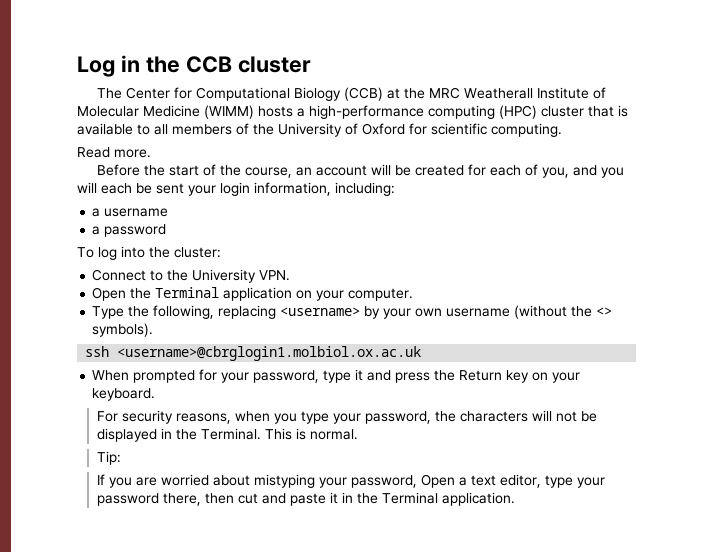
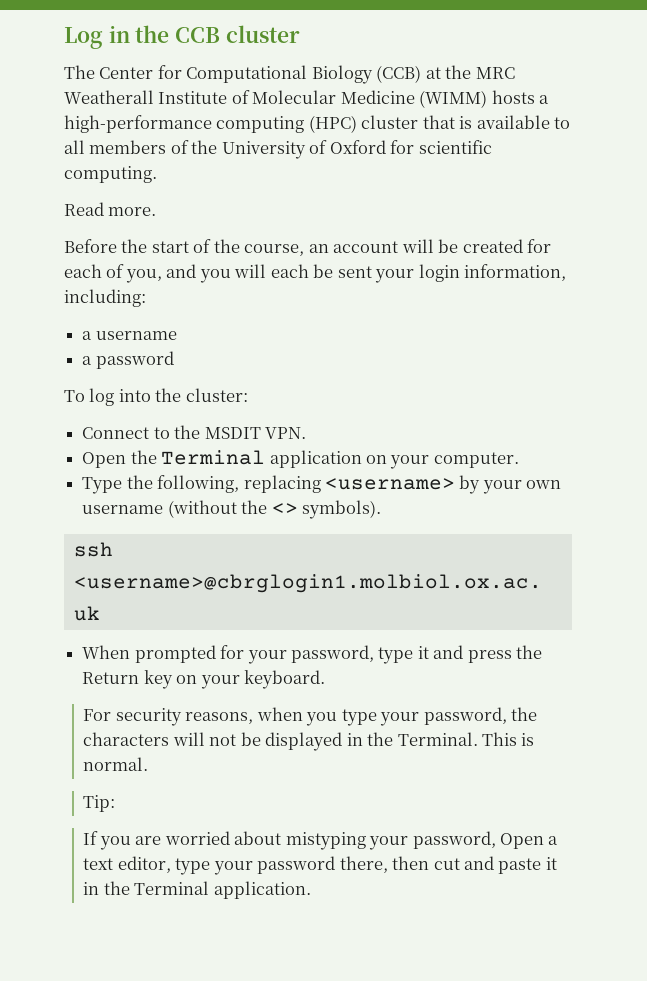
[192,269,257,283] University -> [204,427,261,439] MSDIT

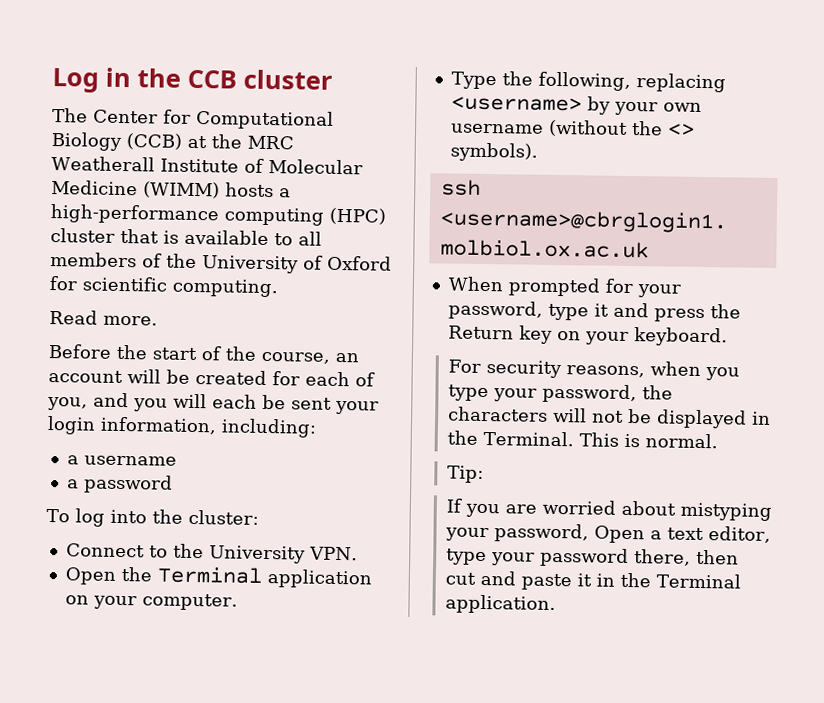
[204,427,261,439] MSDIT -> [208,545,306,564] University

